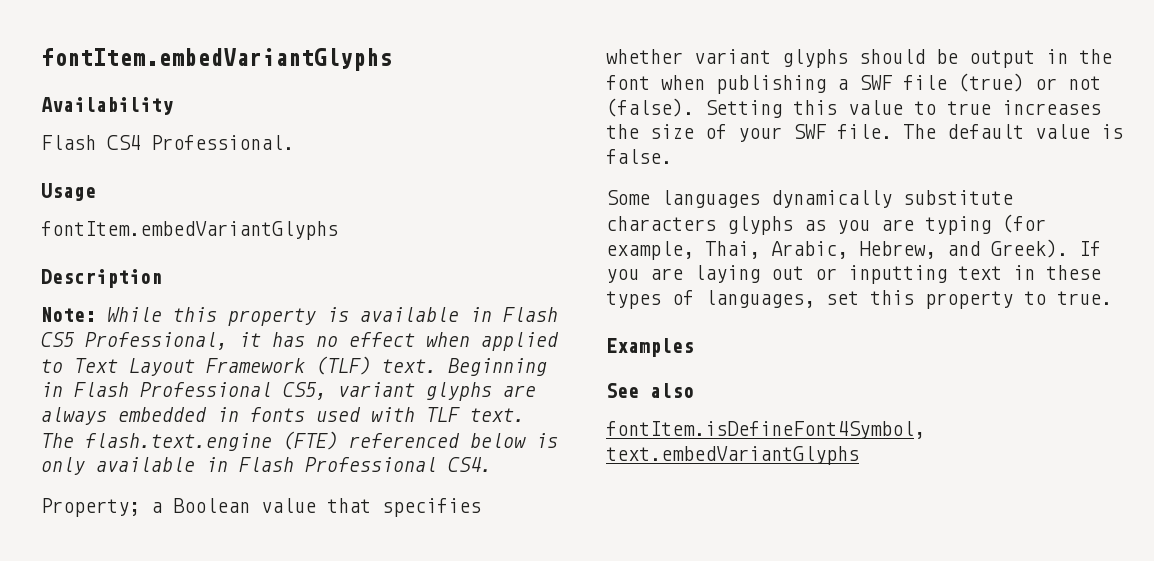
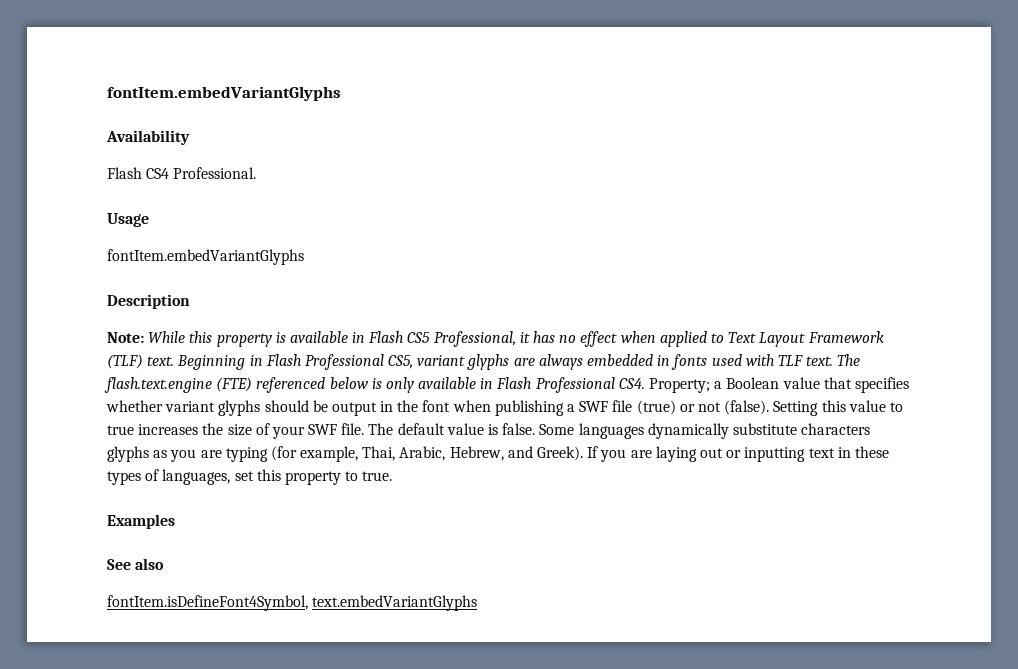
(492, 464) // -> (645, 383) none
(672, 156) // -> (536, 429) none

